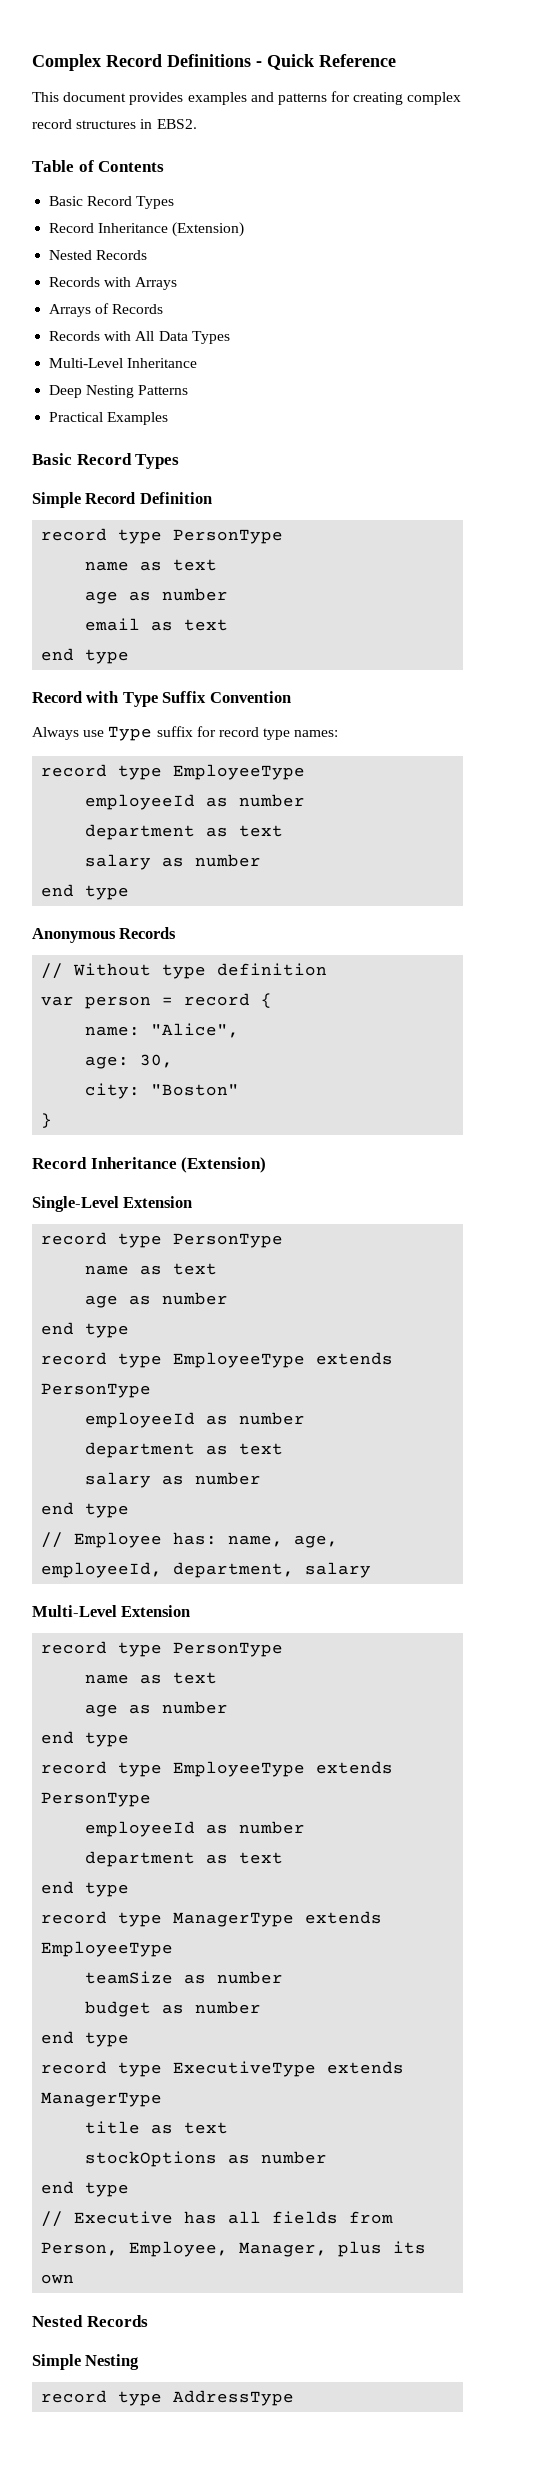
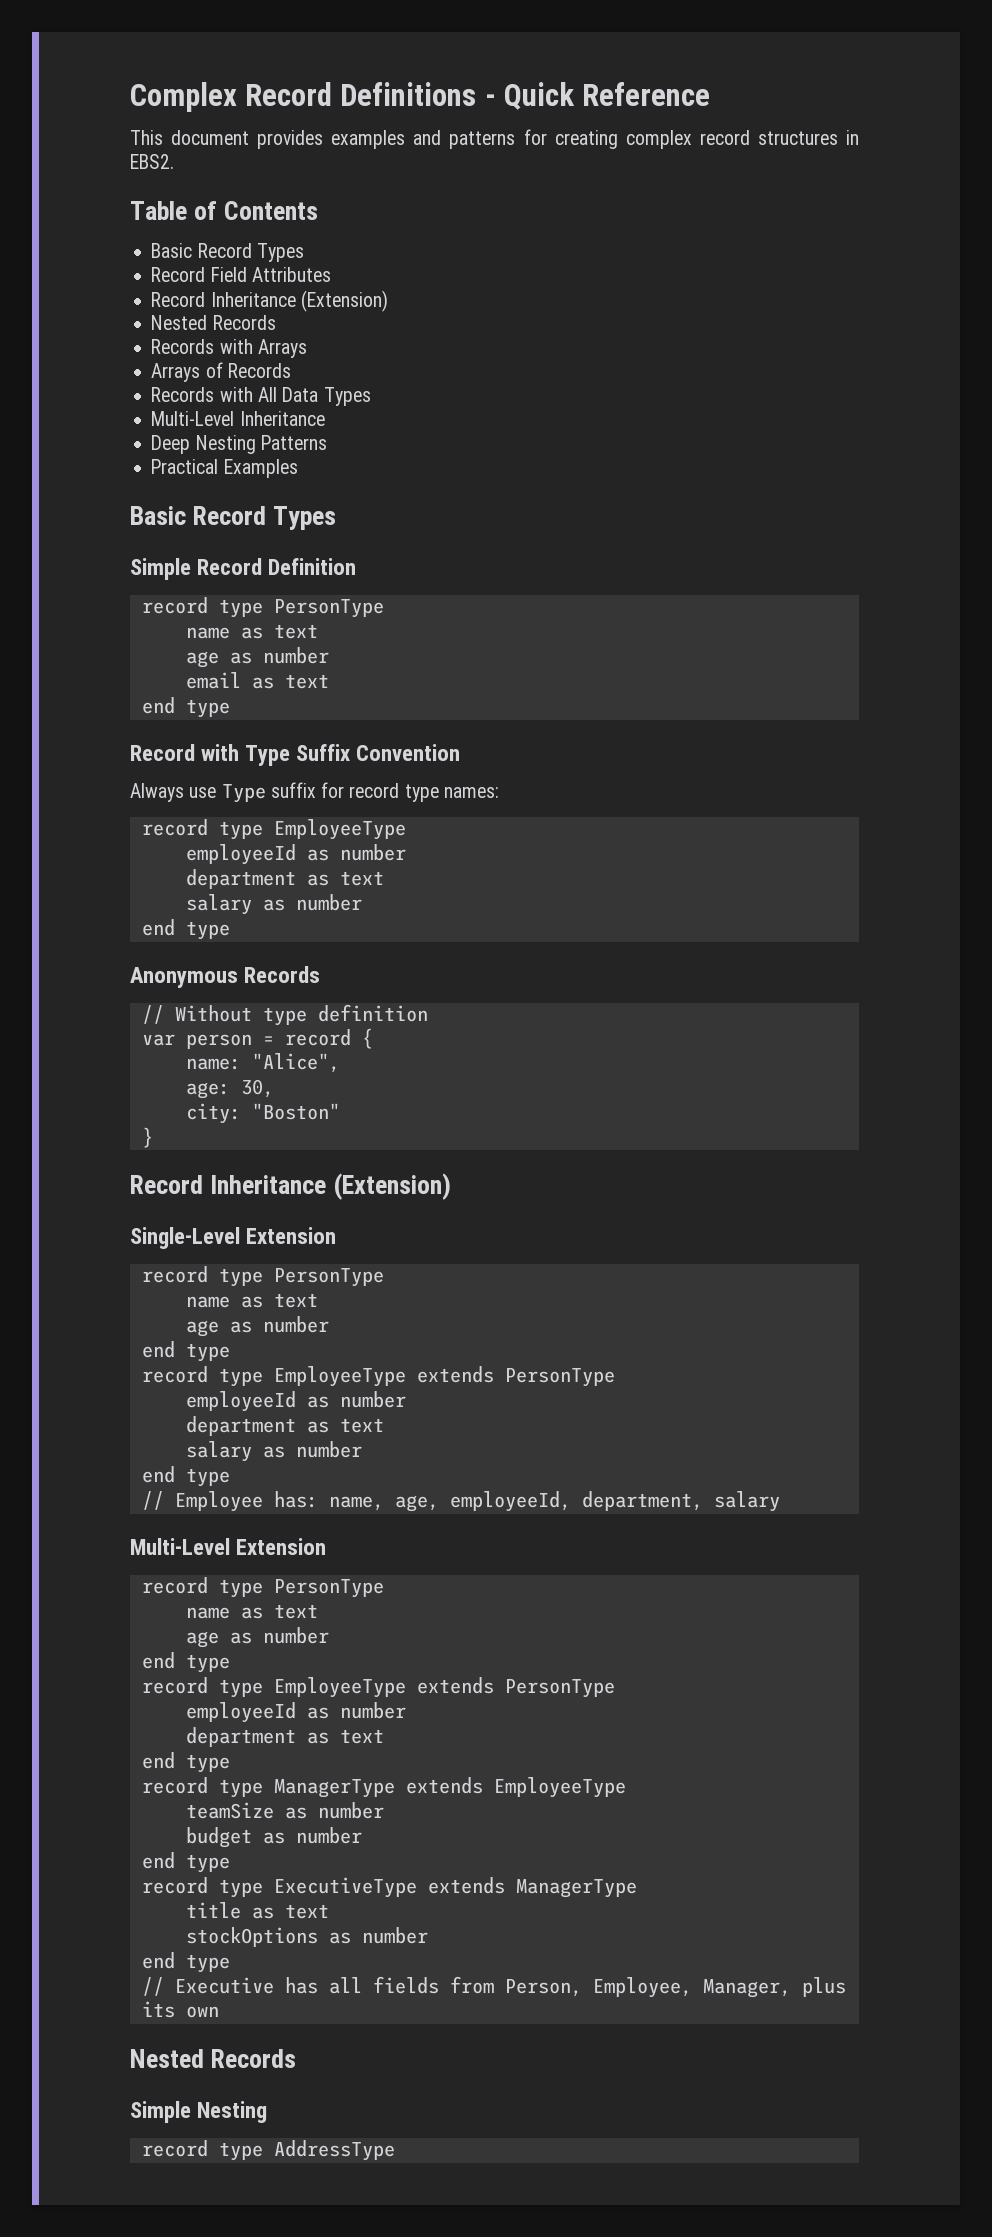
(175, 202) none -> [151,267,331,282] // Record Field Attributes

